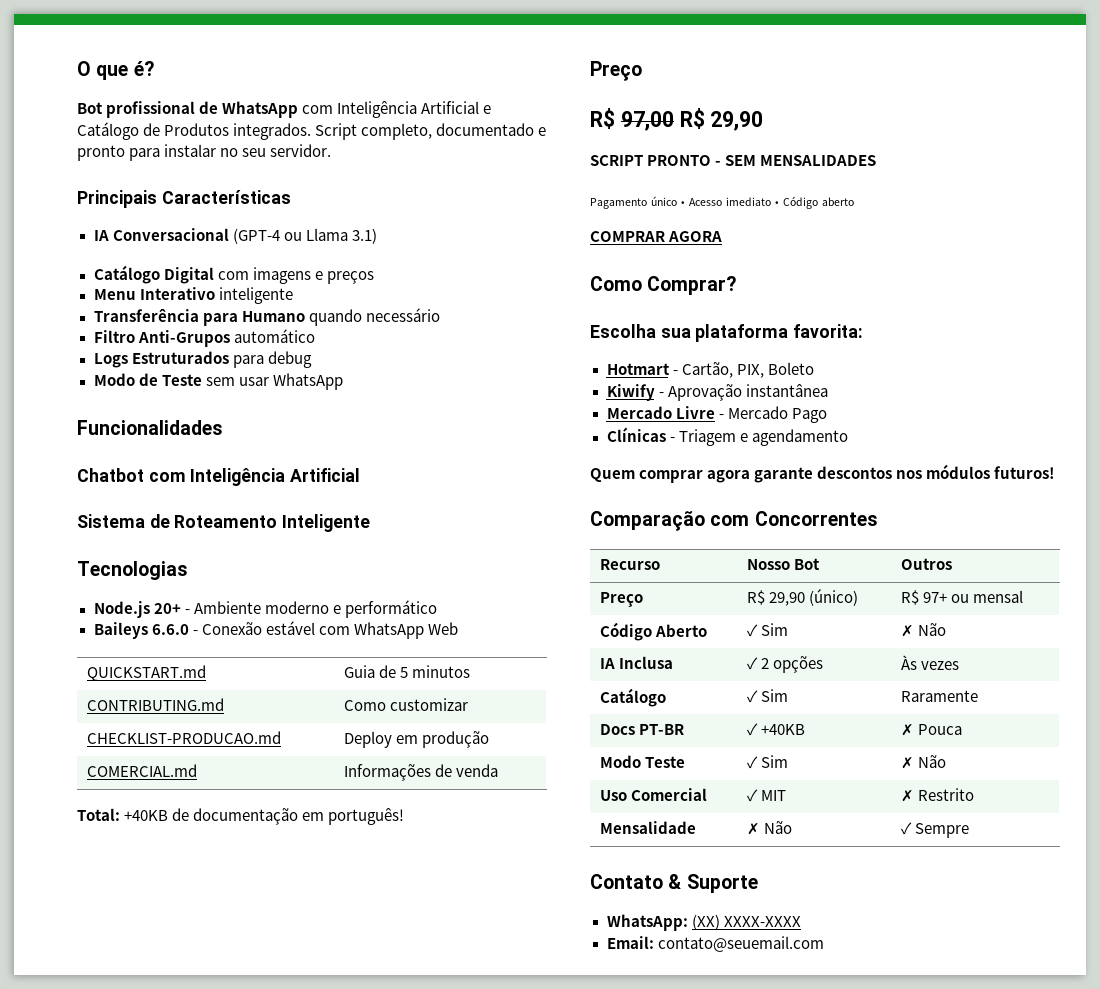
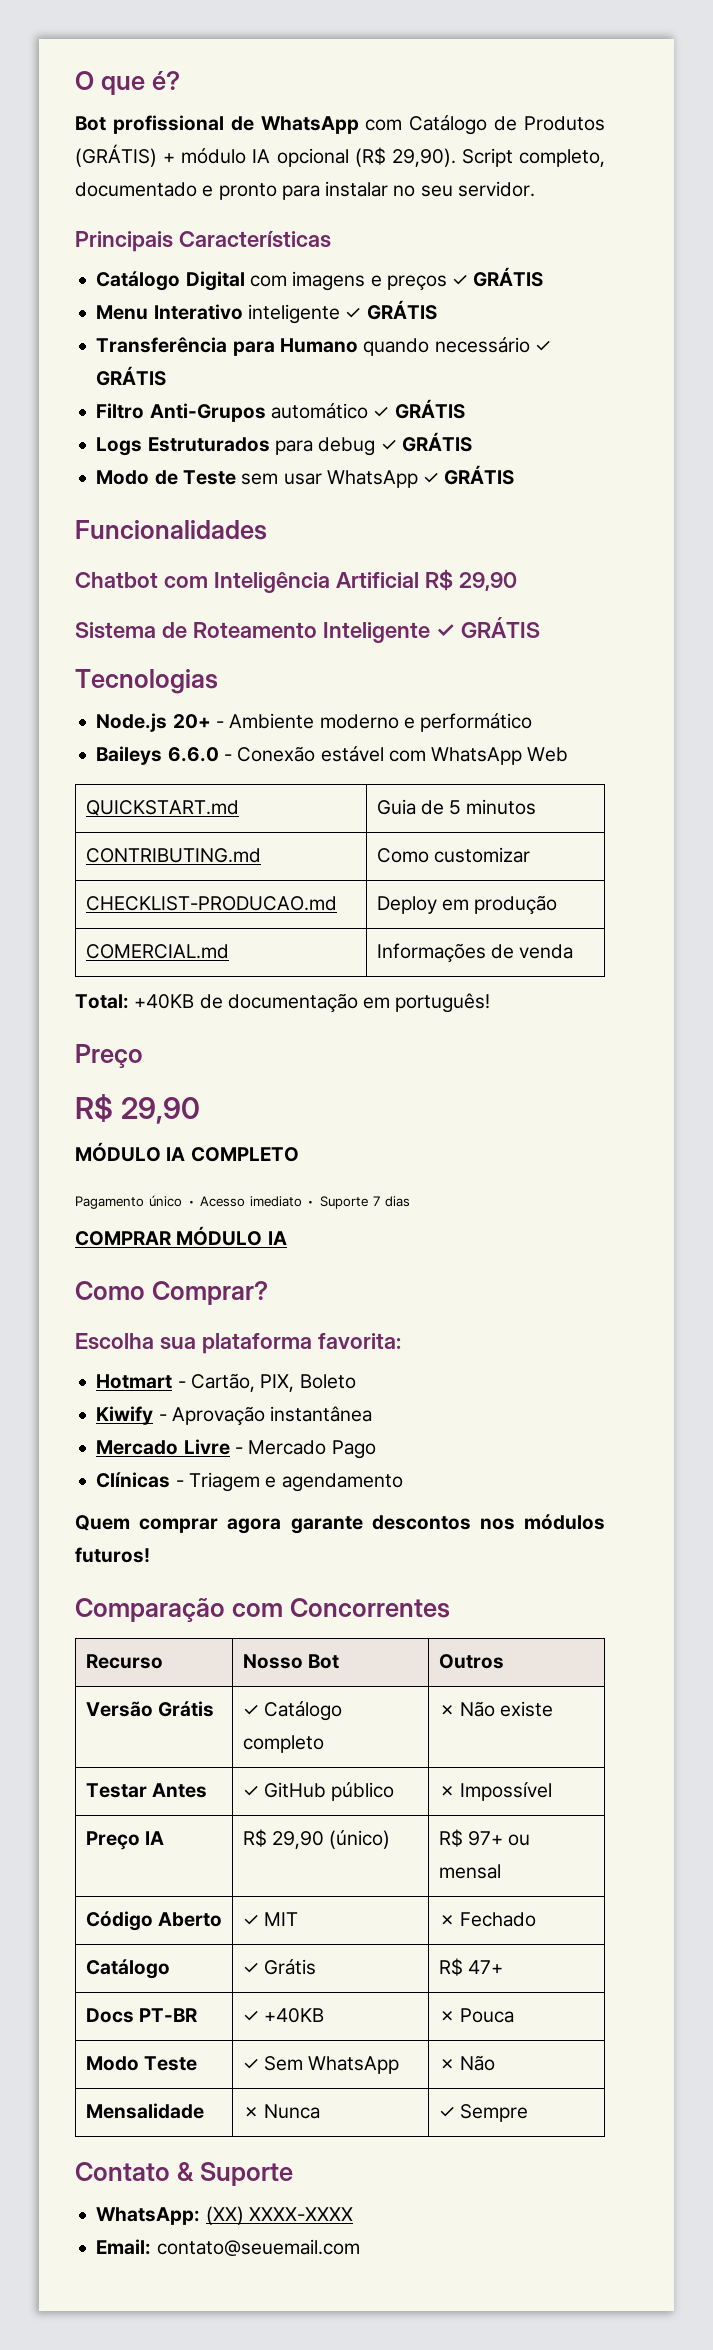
[337,101,492,118] [77,122,312,140] Inteligência Artificial e Catálogo de Produtos integrados. -> [409,115,605,135] [75,144,456,167] Catálogo de Produtos (GRÁTIS) + módulo IA opcional (R$ 29,90).
[93,228,377,244] // IA Conversacional (GPT-4 ou Llama 3.1) -> (331, 239) none
(374, 277) none -> [452,267,544,287] ✓ GRÁTIS
(293, 295) none -> [345,300,437,320] ✓ GRÁTIS
(440, 315) none -> [534,340,551,352] [96,366,167,386] ✓ GRÁTIS
(315, 336) none -> [373,399,465,419] ✓ GRÁTIS
(312, 359) none -> [380,432,472,452] ✓ GRÁTIS
(343, 381) none -> [423,465,515,485] ✓ GRÁTIS
(361, 475) none -> [424,569,517,591] R$ 29,90
(371, 523) none -> [435,617,540,638] ✓ GRÁTIS
[620,108,764,131] [590,155,877,166] 97,00 R$ 29,90 // SCRIPT PRONTO - SEM MENSALIDADES -> [120,1097,200,1124] [75,1142,299,1162] 29,90 // MÓDULO IA COMPLETO
[783,196,855,209] Código aberto -> [319,1196,411,1209] Suporte 7 dias
[668,231,723,242] AGORA -> [176,1226,287,1246] MÓDULO IA
[599,592,643,607] // Preço -> [85,1701,214,1717] [242,1701,342,1721] [242,1735,324,1753] [438,1701,554,1717] [85,1783,207,1798] [242,1782,395,1801] [438,1782,552,1801] [85,1831,164,1850] // Versão Grátis | ✓ Catálogo completo | ✗ Não existe // Testar Antes | ✓ GitHub público | ✗ Impossível // Preço IA
[760,623,788,636] [900,623,946,637] [599,656,673,669] [746,656,823,673] [900,655,959,670] Sim | ✗ Não // IA Inclusa | ✓ 2 opções | Às vezes -> [263,1912,298,1926] [438,1912,536,1927] MIT | ✗ Fechado
[760,689,788,702] [900,690,978,702] Sim | Raramente -> [263,1959,316,1975] [438,1958,503,1976] Grátis | R$ 47+
[760,755,788,768] [900,755,946,769] [599,788,707,801] [746,789,786,802] [900,788,974,802] Sim | ✗ Não // Uso Comercial | ✓ MIT | ✗ Restrito -> [263,2056,400,2074] [438,2055,495,2071] Sem WhatsApp | ✗ Não
[763,821,792,834] Não -> [263,2104,320,2119] Nunca

